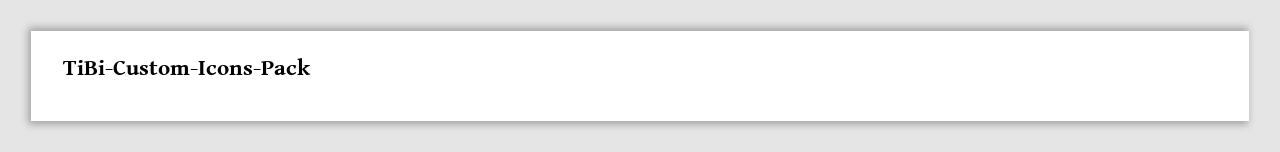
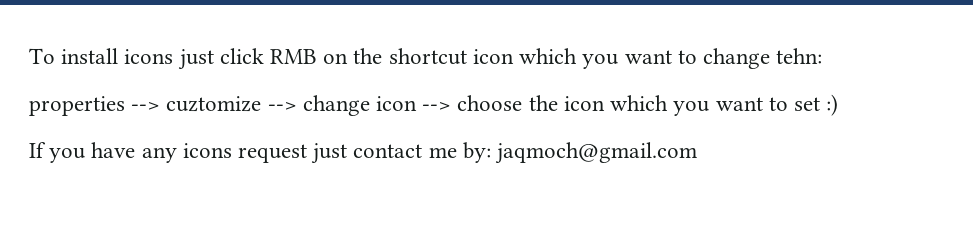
[63,58,311,75] TiBi-Custom-Icons-Pack -> [29,48,823,70] [29,94,839,116] [29,142,698,164] To install icons just click RMB on the shortcut icon which you want to change tehn: // properties --> cuztomize --> change icon --> choose the icon which you want to set :) // If you have any icons request just contact me by: jaqmoch@gmail.com

